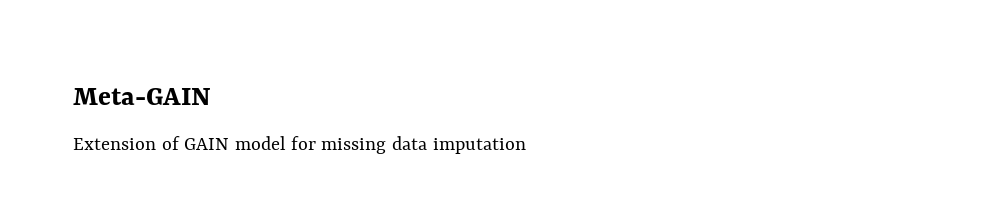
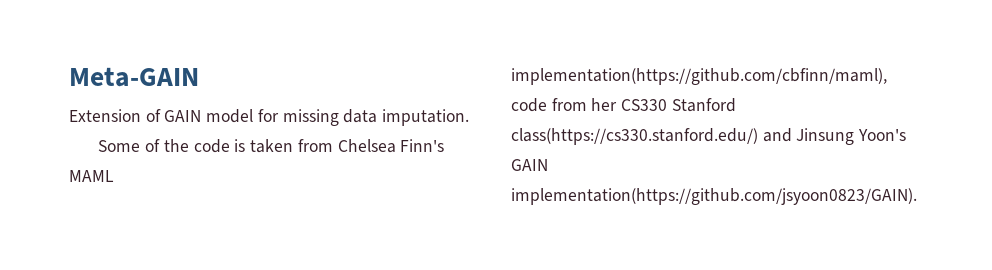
[432,138,526,154] imputation -> [382,109,470,126] [98,139,445,153] [69,170,114,182] [511,68,887,85] [511,98,736,112] [511,128,907,145] [511,159,548,171] [511,188,917,205] imputation. // Some of the code is taken from Chelsea Finn's MAML implementation(https://github.com/cbfinn/maml), code from her CS330 Stanford class(https://cs330.stanford.edu/) and Jinsung Yoon's GAIN implementation(https://github.com/jsyoon0823/GAIN).

